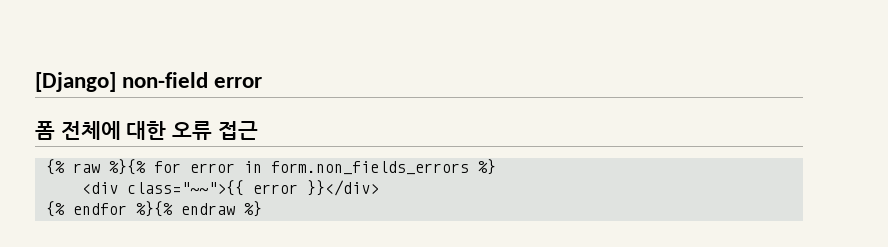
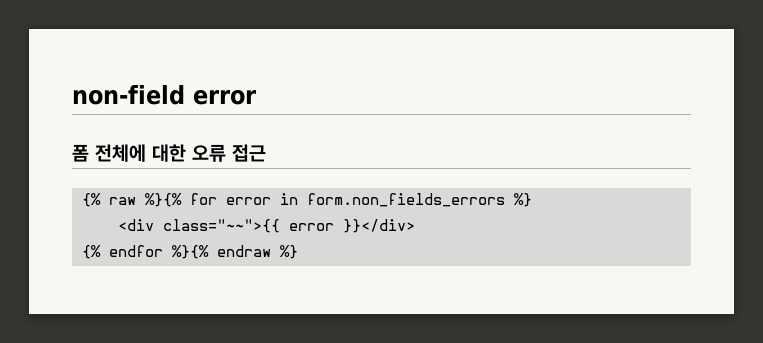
[35,72,116,92] [Django] -> (72, 95) none

